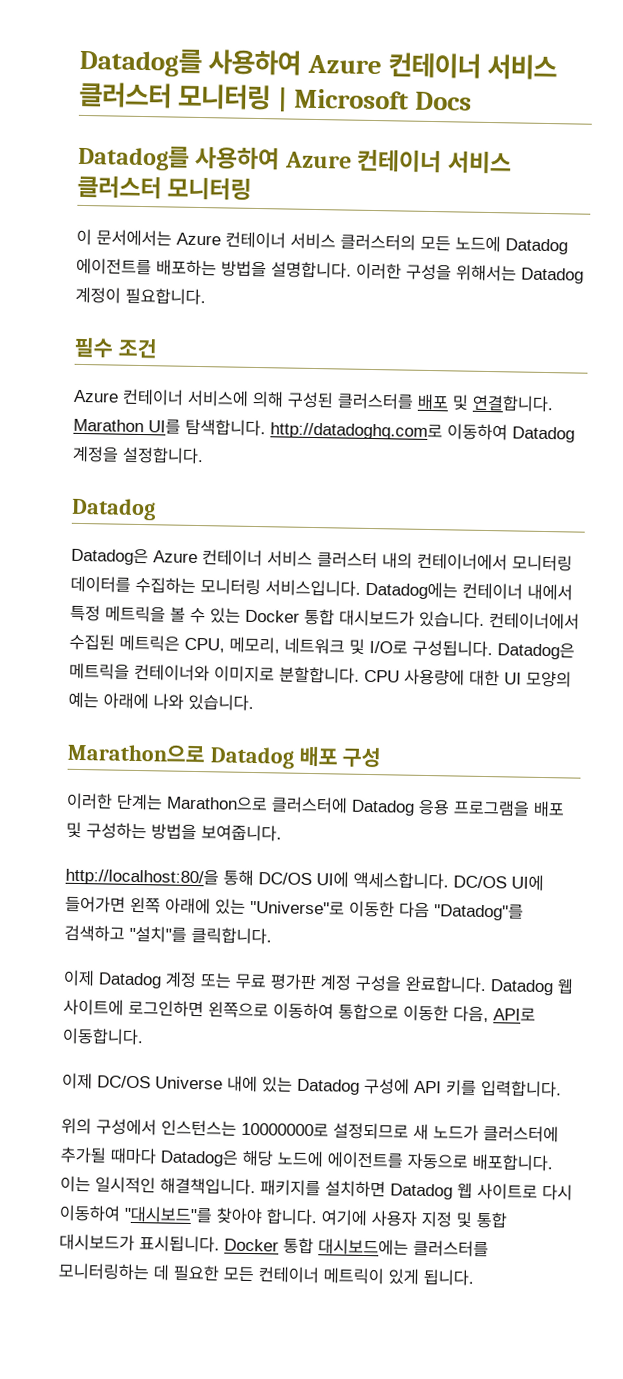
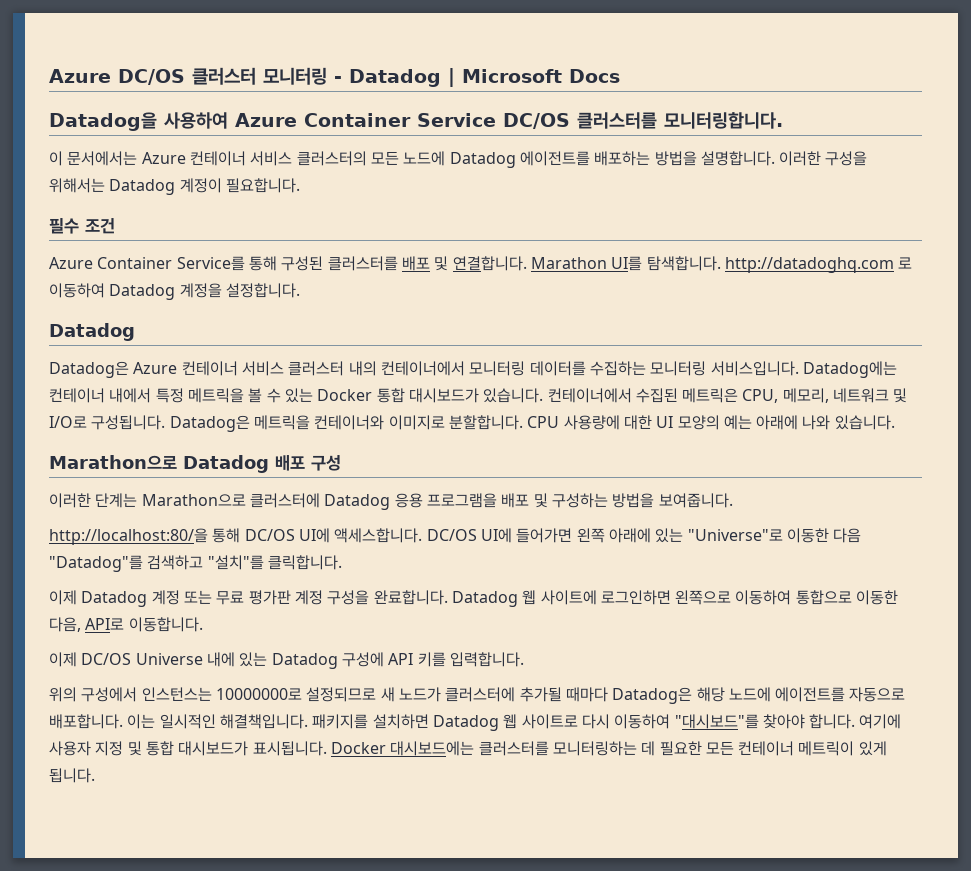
[79,46,558,81] [79,81,272,111] Datadog를 사용하여 Azure 컨테이너 서비스 클러스터 모니터링 -> [49,67,441,87] Azure DC/OS 클러스터 모니터링 - Datadog
[77,144,512,175] [77,174,253,201] Datadog를 사용하여 Azure 컨테이너 서비스 클러스터 모니터링 -> [49,112,783,131] Datadog을 사용하여 Azure Container Service DC/OS 클러스터를 모니터링합니다.
[122,388,284,408] 컨테이너 서비스에 의해 -> [97,256,277,271] Container Service를 통해
[270,421,443,441] http://datadoghq.com로 -> [724,257,913,273] http://datadoghq.com 로
[283,1237,314,1255] 통합 -> (386, 748) none

